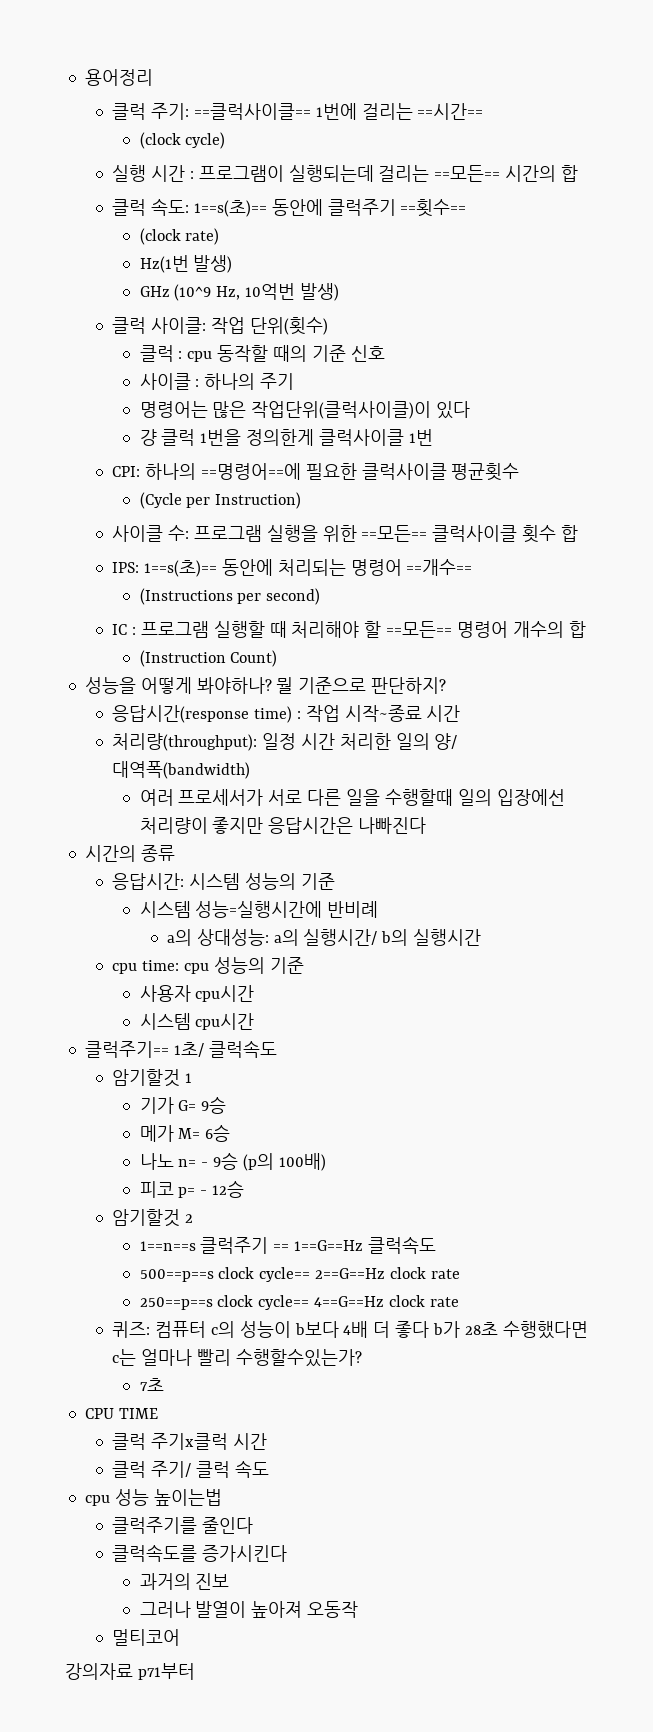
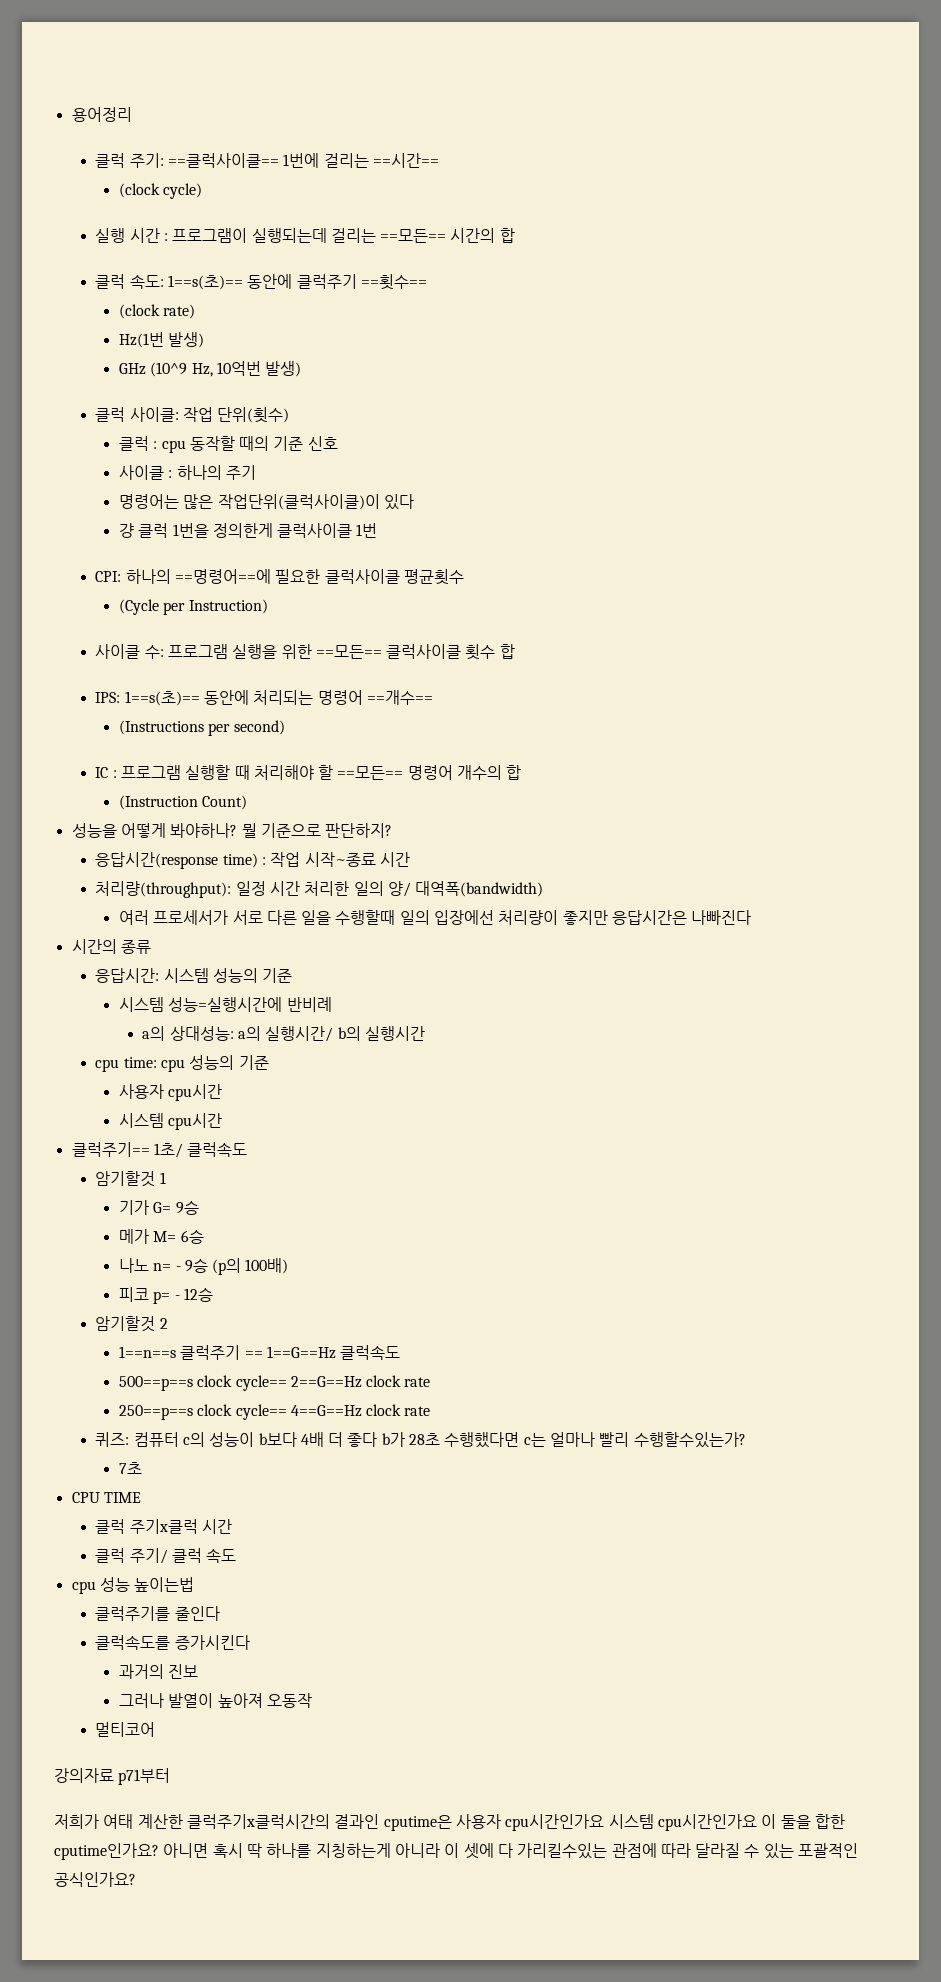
(195, 1671) none -> [54,1814,845,1831] [54,1843,859,1860] [54,1872,136,1887] // 저희가 여태 계산한 클럭주기x클럭시간의 결과인 cputime은 사용자 cpu시간인가요 시스템 cpu시간인가요 이 둘을 합한 cputime인가요? 아니면 혹시 딱 하나를 지칭하는게 아니라 이 셋에 다 가리킬수있는 관점에 따라 달라질 수 있는 포괄적인 공식인가요?

